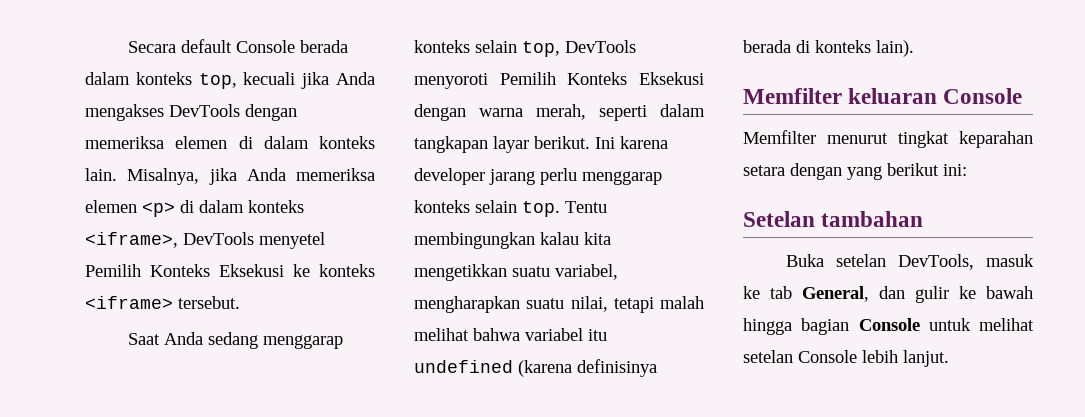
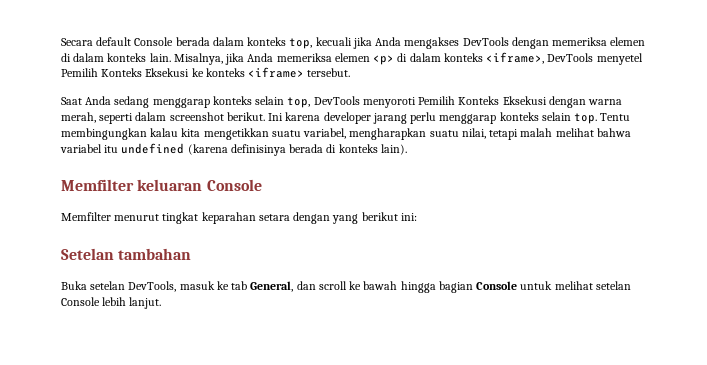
[414,136,529,153] tangkapan layar -> [169,112,224,121] screenshot
[915,286,949,303] gulir -> [318,281,347,290] scroll

